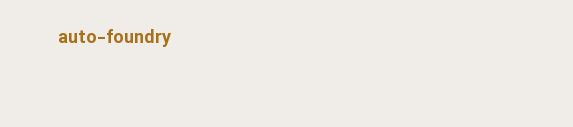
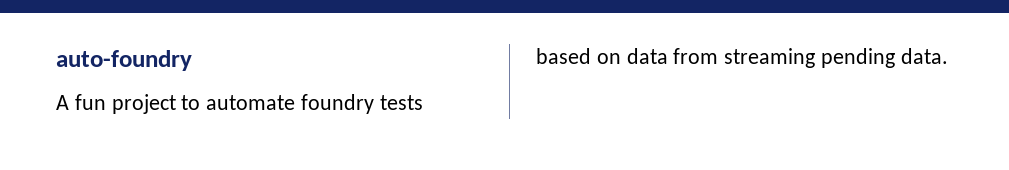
(171, 38) none -> [56,94,423,114] [536,48,948,68] // A fun project to automate foundry tests based on data from streaming pending data.

